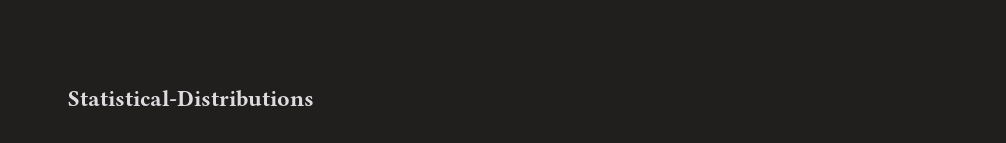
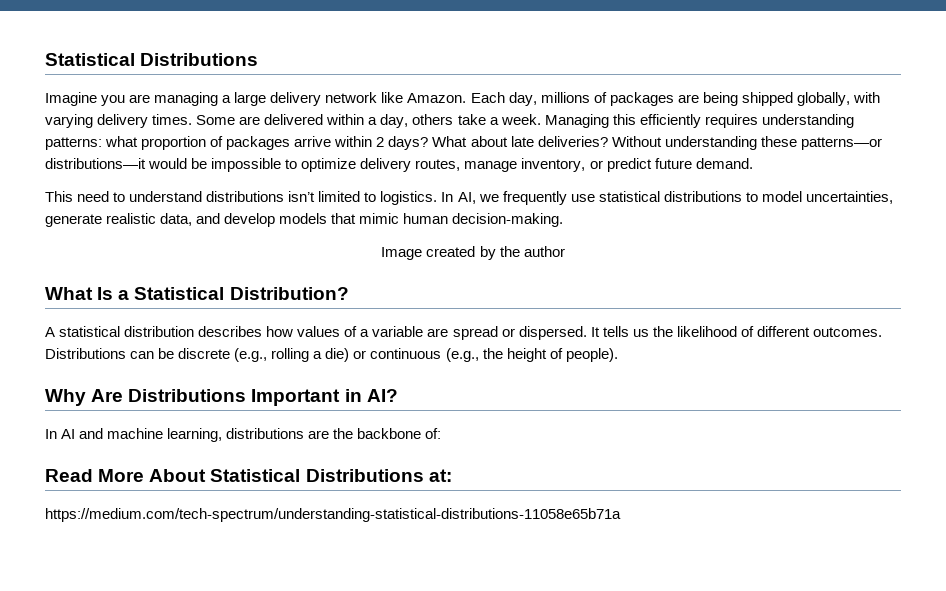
[68,90,314,107] Statistical-Distributions -> [45,53,259,66] [45,92,880,106] [45,114,854,128] [45,136,882,150] [45,158,753,172] [45,191,893,205] [45,213,564,227] [381,246,565,260] [45,287,349,300] [45,326,882,340] [45,348,618,362] [45,389,398,406] [45,428,442,442] [45,469,452,482] [45,508,621,522] Statistical Distributions // Imagine you are managing a large delivery network like Amazon. Each day, millions of packages are being shipped globally, with varying delivery times. Some are delivered within a day, others take a week. Managing this efficiently requires understanding patterns: what proportion of packages arrive within 2 days? What about late deliveries? Without understanding these patterns—or distributions—it would be impossible to optimize delivery routes, manage inventory, or predict future demand. // This need to understand distributions isn’t limited to logistics. In AI, we frequently use statistical distributions to model uncertainties, generate realistic data, and develop models that mimic human decision-making. // Image created by the author // What Is a Statistical Distribution? // A statistical distribution describes how values of a variable are spread or dispersed. It tells us the likelihood of different outcomes. Distributions can be discrete (e.g., rolling a die) or continuous (e.g., the height of people). // Why Are Distributions Important in AI? // In AI and machine learning, distributions are the backbone of: // Read More About Statistical Distributions at: // https://medium.com/tech-spectrum/understanding-statistical-distributions-11058e65b71a

